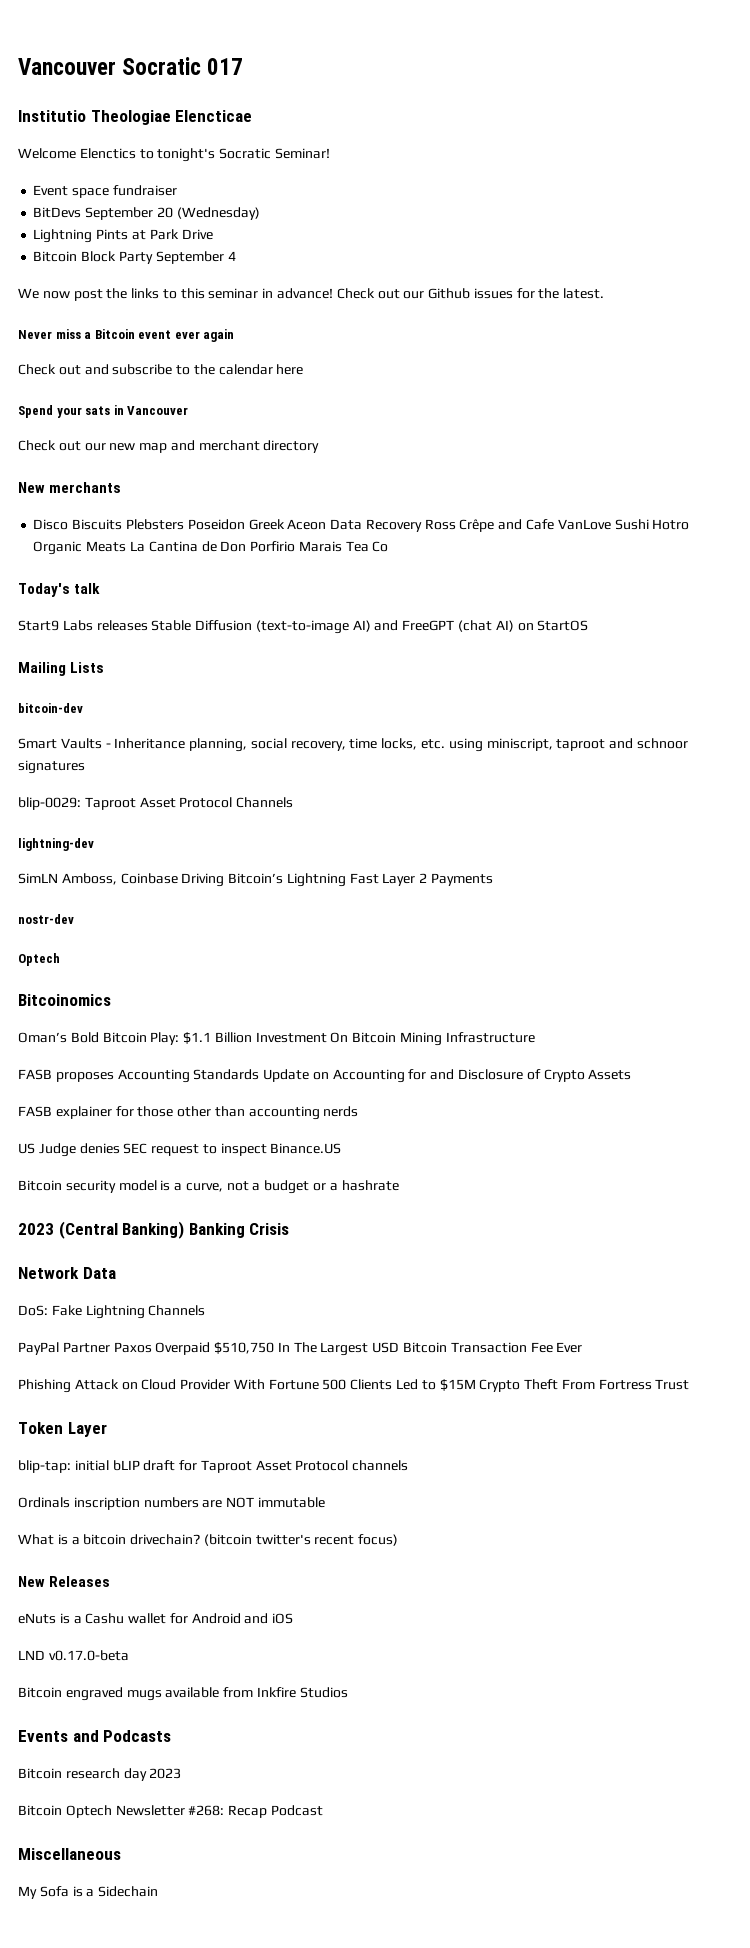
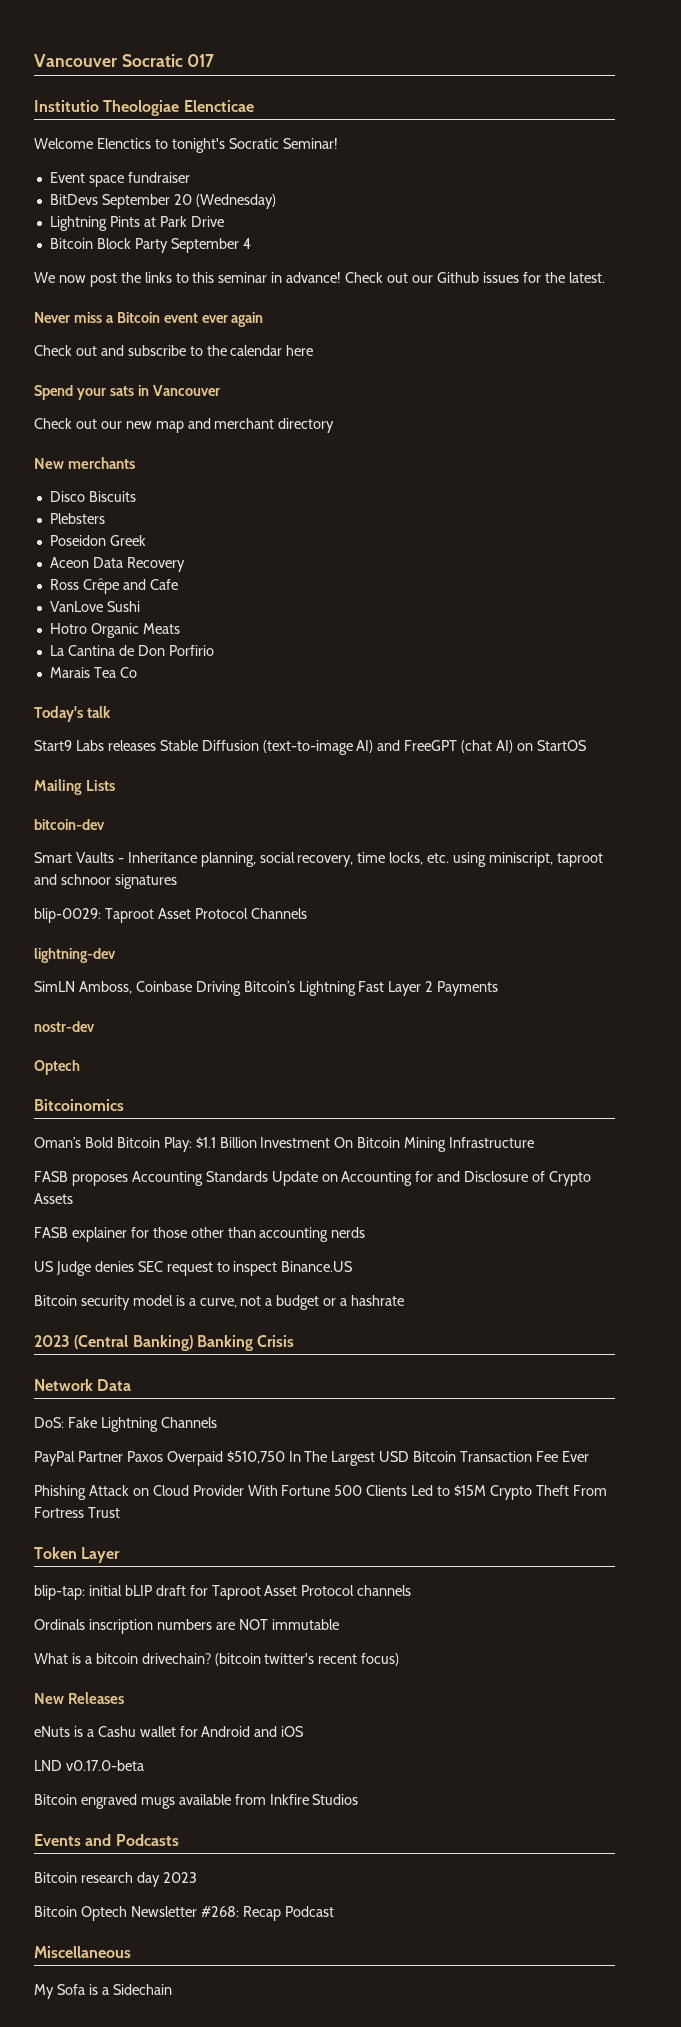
(123, 524) none -> (136, 496) //
(184, 524) none -> (105, 518) //
(285, 524) none -> (146, 540) //
(422, 525) none -> (185, 564) //
(554, 524) none -> (178, 584) //
(649, 524) none -> (140, 606) //
(127, 546) none -> (180, 628) //
(296, 546) none -> (214, 650) //

